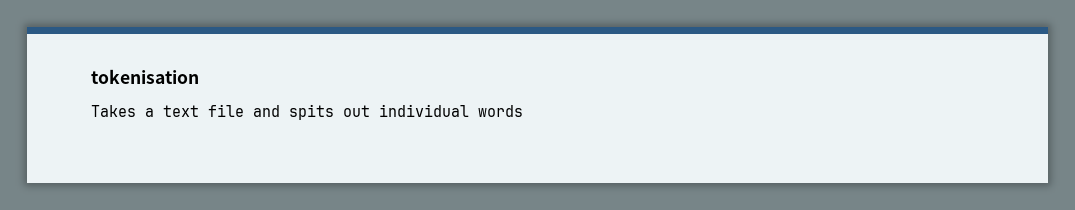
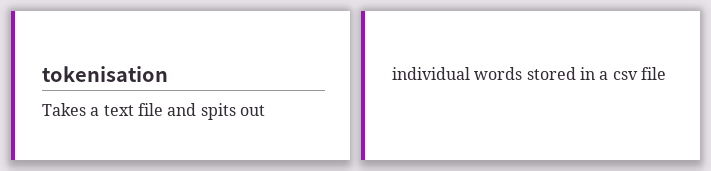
(523, 111) none -> [526,67,666,80] stored in a csv file

